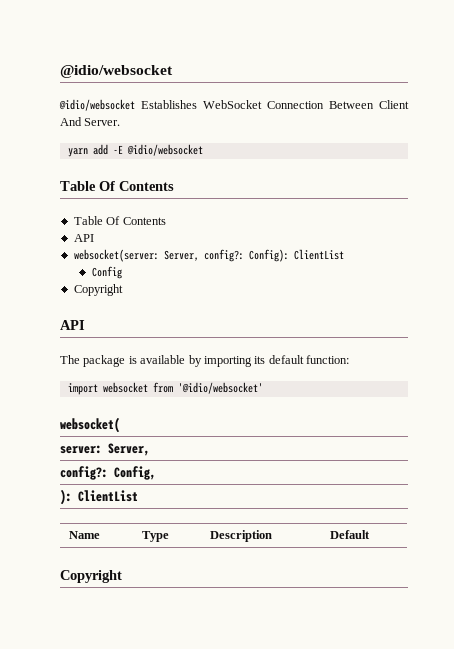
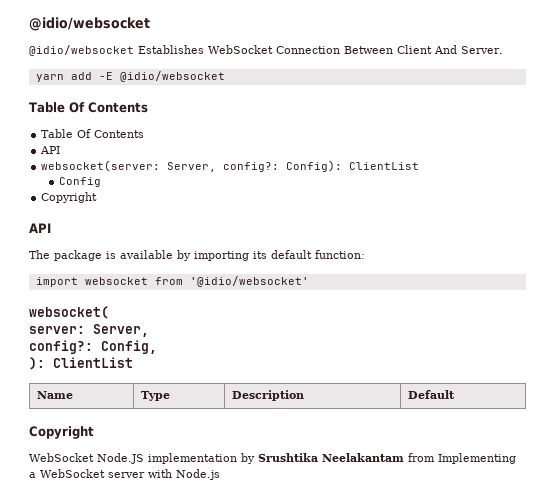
(122, 576) none -> [29,453,516,464] [29,469,220,480] // WebSocket Node.JS implementation by Srushtika Neelakantam from Implementing a WebSocket server with Node.js

